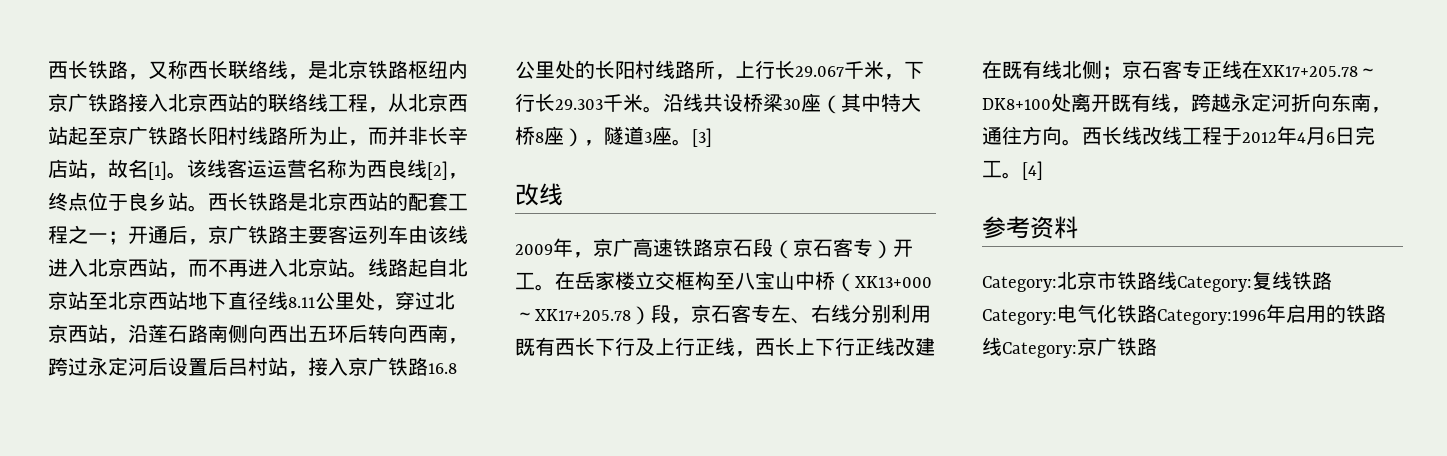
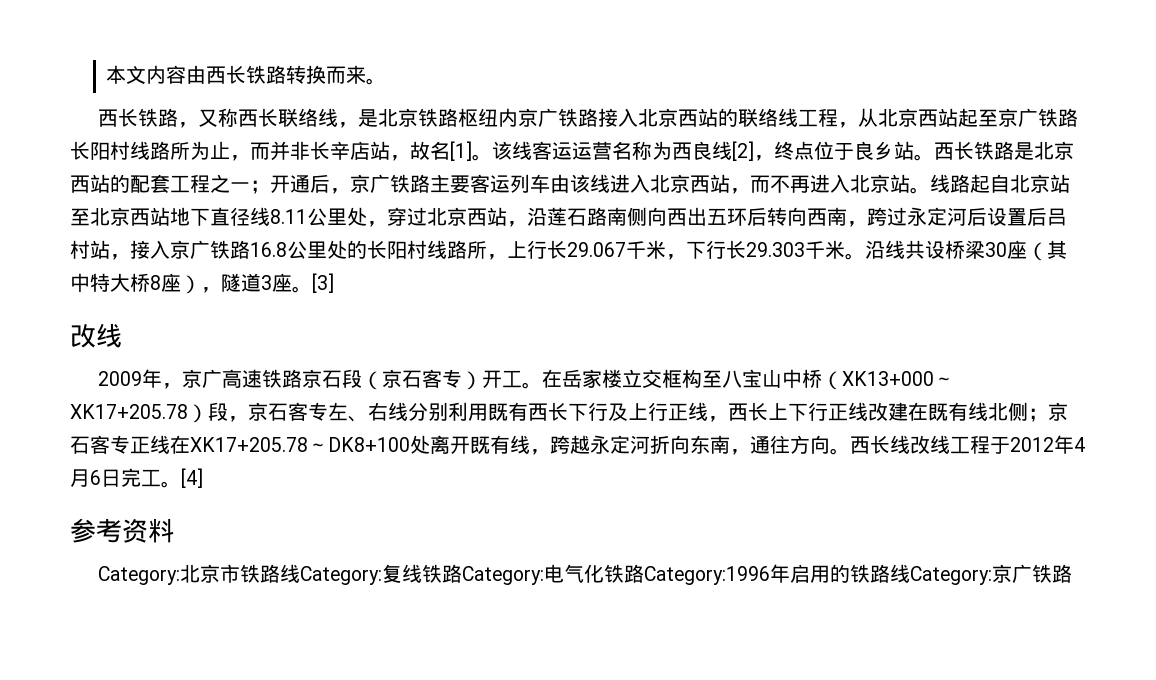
(48, 70) none -> [106,65,387,85] 本文内容由西长铁路转换而来。 //

